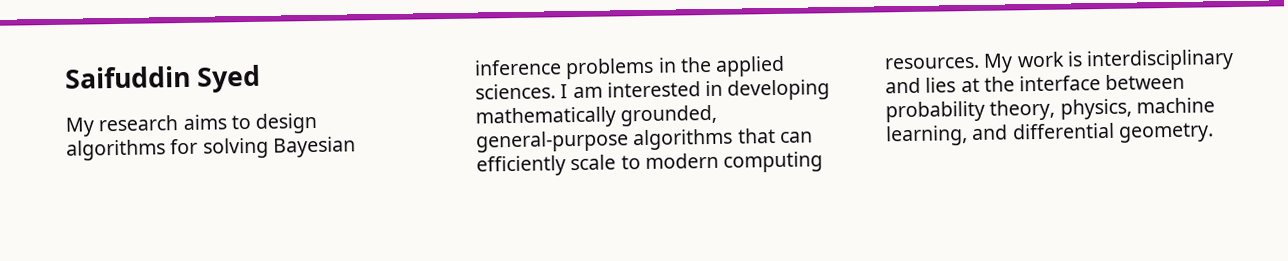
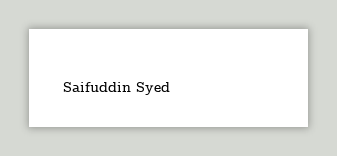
[65,112,318,137] [66,136,356,161] [474,55,786,80] [475,79,831,101] [475,104,718,129] [476,128,813,153] [476,151,824,177] [884,49,1235,73] [885,73,1186,94] [885,97,1215,123] [885,122,1214,147] // My research aims to design algorithms for solving Bayesian inference problems in the applied sciences. I am interested in developing mathematically grounded, general-purpose algorithms that can efficiently scale to modern computing resources. My work is interdisciplinary and lies at the interface between probability theory, physics, machine learning, and differential geometry. -> (170, 88) none

